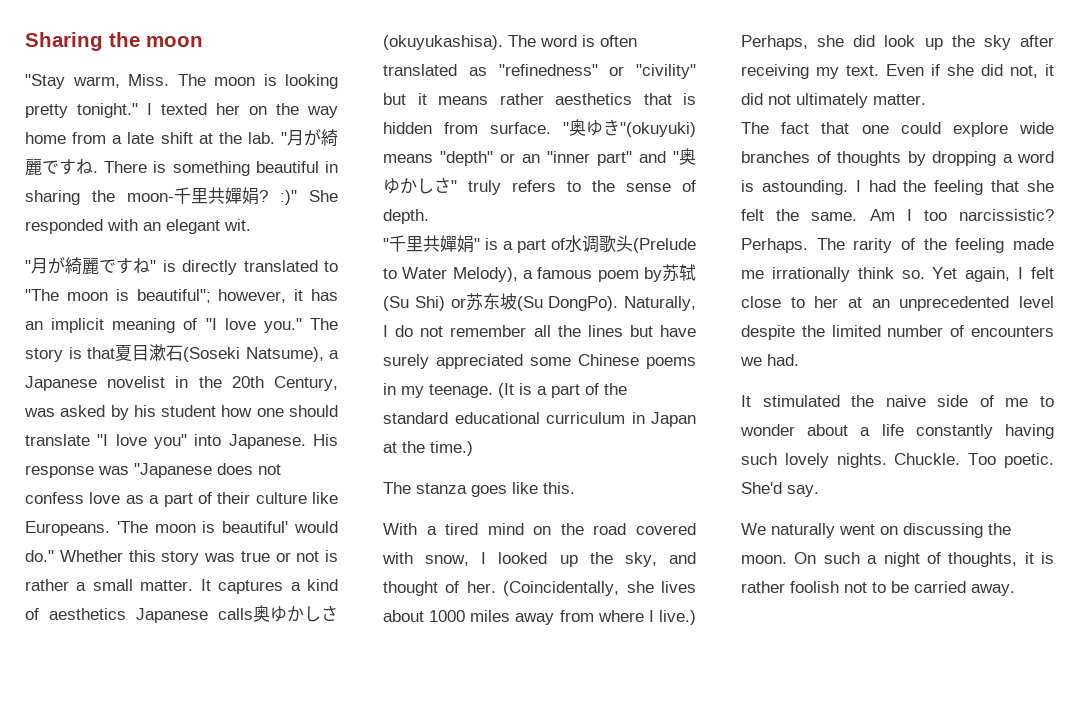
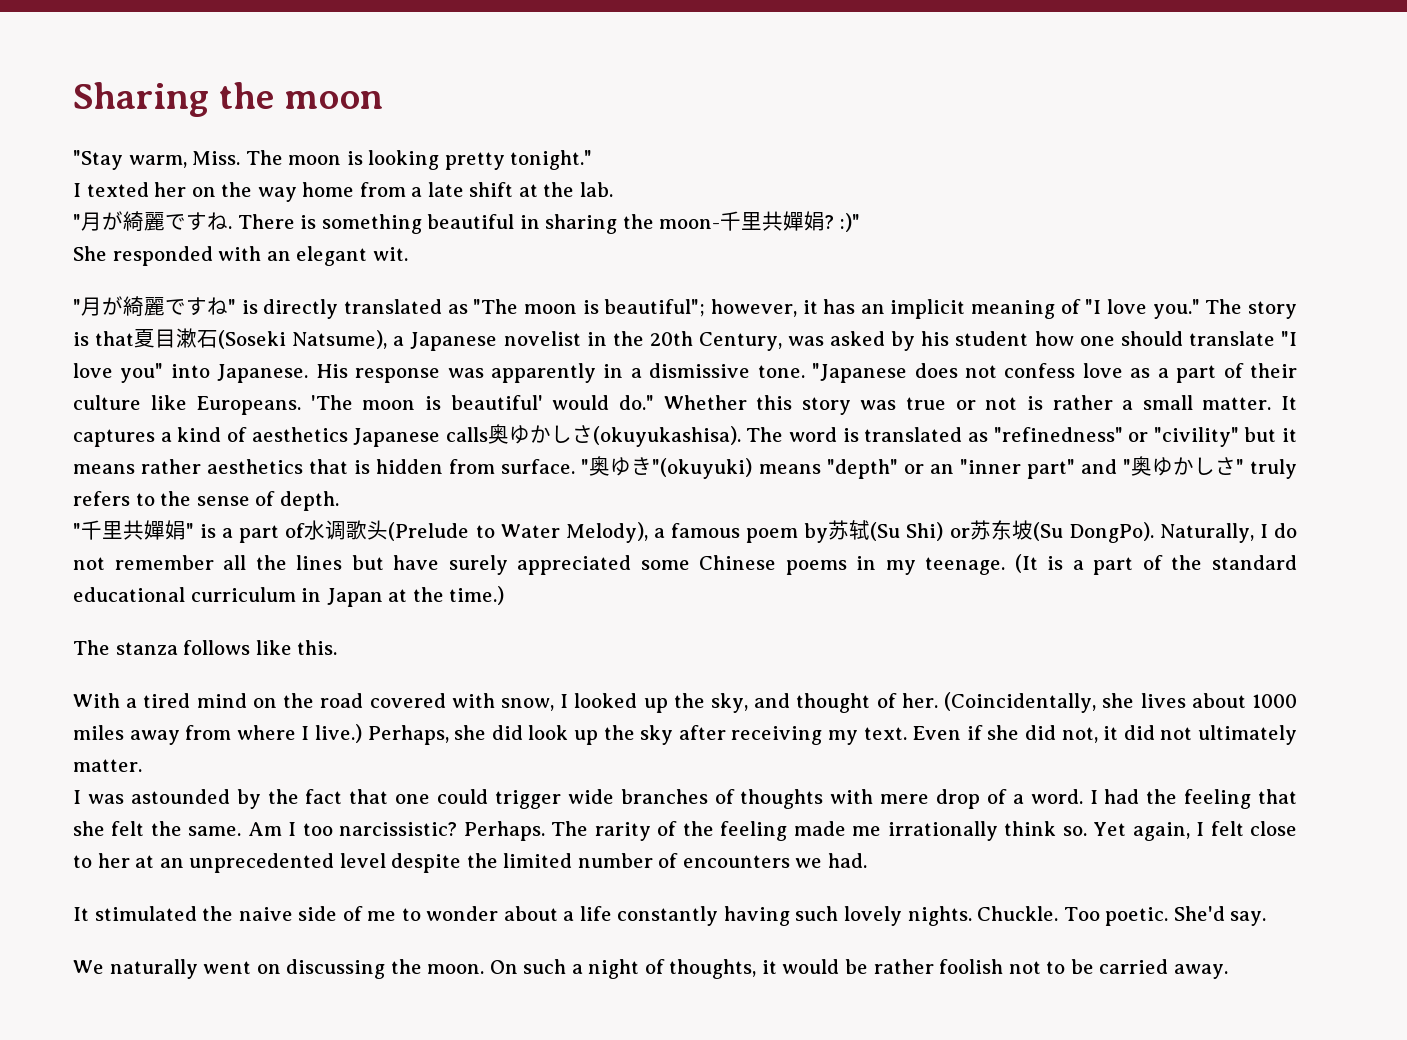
(138, 110) none -> (593, 160) //
(275, 138) none -> (613, 189) //
(297, 197) none -> (860, 222) //
[324,261,338,272] to -> [447,304,468,314] as
(129, 470) none -> [491,363,805,383] apparently in a dismissive tone.
[600,35,637,47] often -> (859, 435) none
[471,485,507,497] goes -> [183,640,251,655] follows
[741,122,769,134] The -> [73,789,299,809] I was astounded by the
[952,122,1008,137] explore -> [494,790,561,809] trigger
[907,151,1054,166] [741,180,848,195] by dropping a word is astounding. -> [830,789,1083,809] with mere drop of a word.
[1041,552,1054,564] is -> [782,959,869,974] would be

